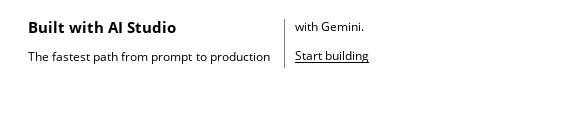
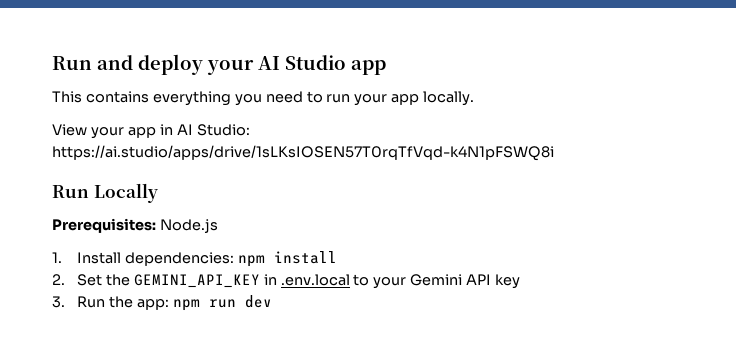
[28,21,176,33] [28,52,270,64] [295,22,365,31] [295,51,370,63] Built with AI Studio // The fastest path from prompt to production with Gemini. // Start building -> [52,54,386,75] [52,91,475,106] [52,124,250,139] [52,145,554,161] [52,183,158,203] [52,218,218,233] [52,251,337,267] [52,274,521,289] [52,295,272,311] Run and deploy your AI Studio app // This contains everything you need to run your app locally. // View your app in AI Studio: https://ai.studio/apps/drive/1sLKsIOSEN57T0rqTfVqd-k4N1pFSWQ8i // Run Locally // Prerequisites: Node.js // 1. Install dependencies: npm install // 2. Set the GEMINI_API_KEY in .env.local to your Gemini API key // 3. Run the app: npm run dev

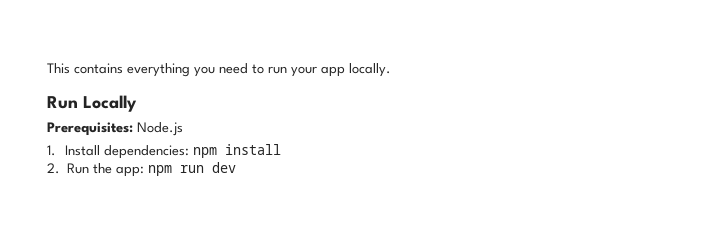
[52,54,386,75] Run and deploy your AI Studio app // -> (47, 68) none
[52,124,250,139] [52,145,554,161] // View your app in AI Studio: https://ai.studio/apps/drive/1sLKsIOSEN57T0rqTfVqd-k4N1pFSWQ8i -> (391, 70) none
[76,274,521,289] [52,296,65,308] Set the GEMINI_API_KEY in .env.local to your Gemini API key // 3. -> (60, 168) none

